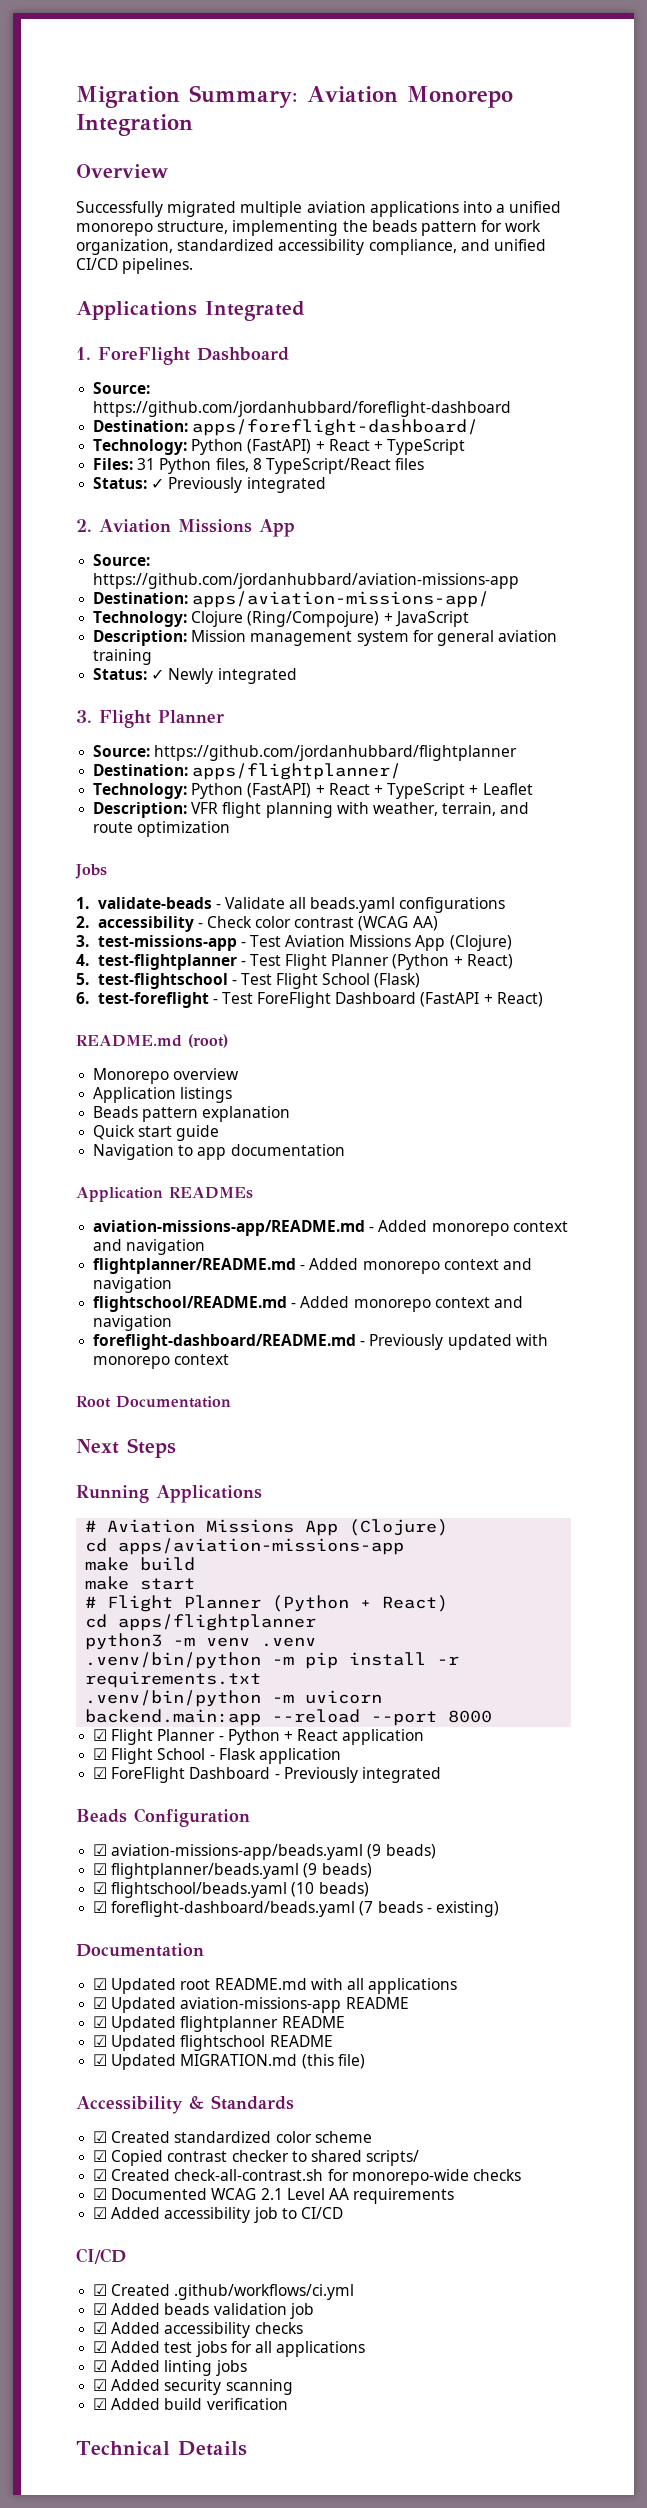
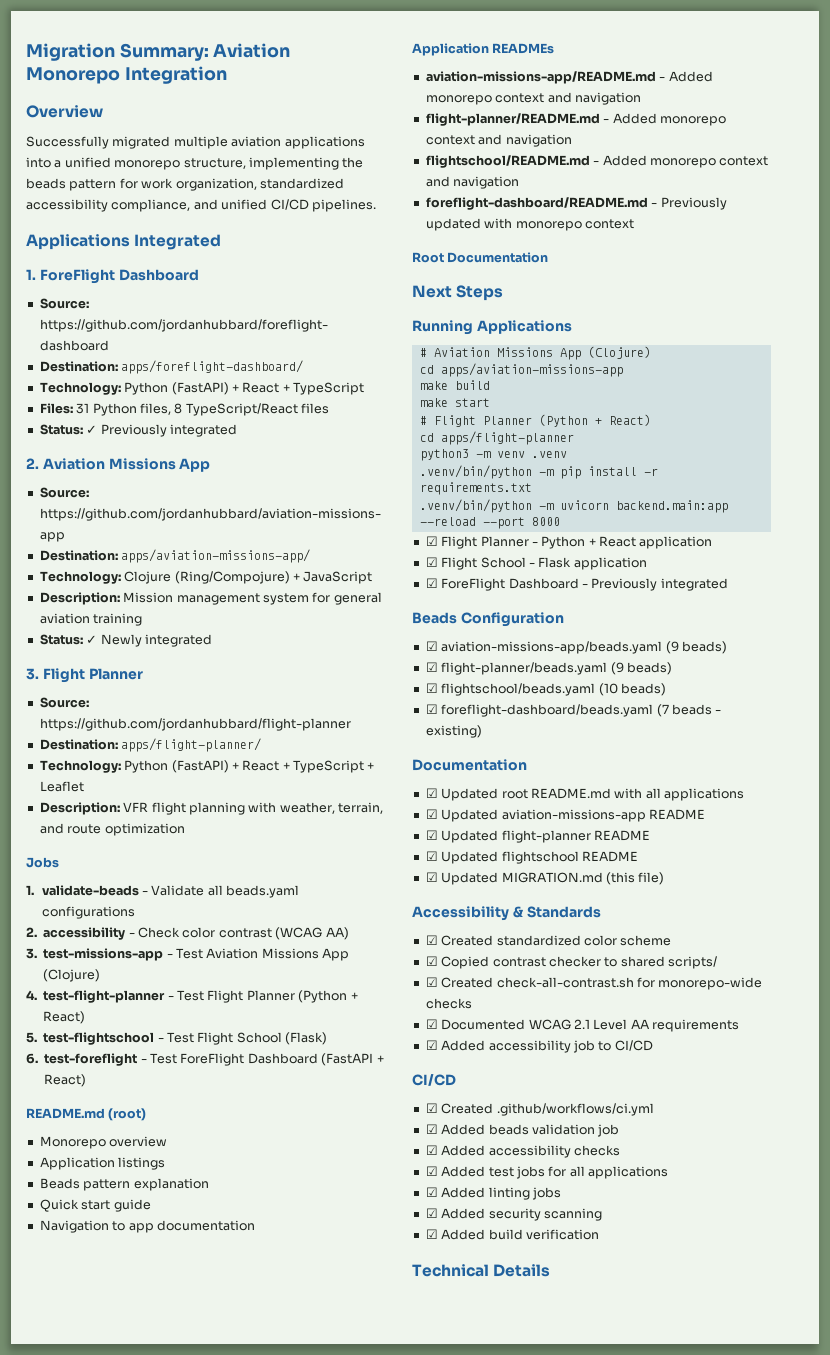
[154,745,518,761] [93,763,402,780] https://github.com/jordanhubbard/flightplanner // Destination: apps/flightplanner/ -> [39,718,351,731] [39,738,262,752] https://github.com/jordanhubbard/flight-planner // Destination: apps/flight-planner/
[97,954,237,970] test-flightplanner -> [43,990,166,1003] test-flight-planner
[93,1258,297,1274] flightplanner/README.md -> [425,113,600,126] flight-planner/README.md
[118,1614,317,1631] apps/flightplanner -> [440,431,574,445] apps/flight-planner
[111,1863,300,1879] flightplanner/beads.yaml -> [441,662,608,675] flight-planner/beads.yaml
[180,2016,279,2032] flightplanner -> [501,830,591,843] flight-planner

